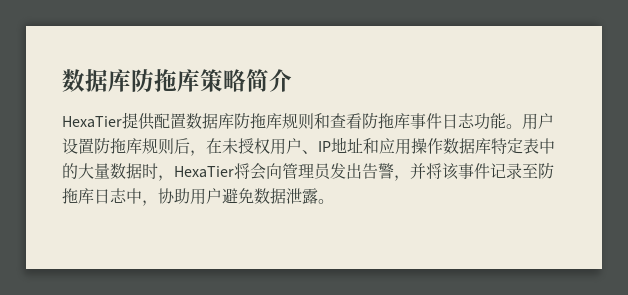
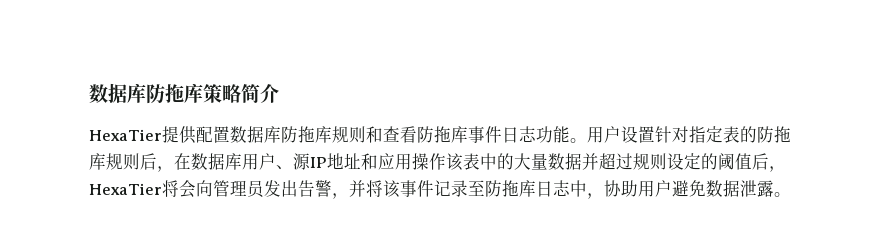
(94, 146) none -> [655,126,757,143] 针对指定表的
[222,138,318,155] 未授权用户、 -> [191,153,310,170] 数据库用户、源
[443,138,523,155] 数据库特定 -> [446,153,463,171] 该
[142,163,158,179] 时 -> [582,153,769,170] 并超过规则设定的阈值后

